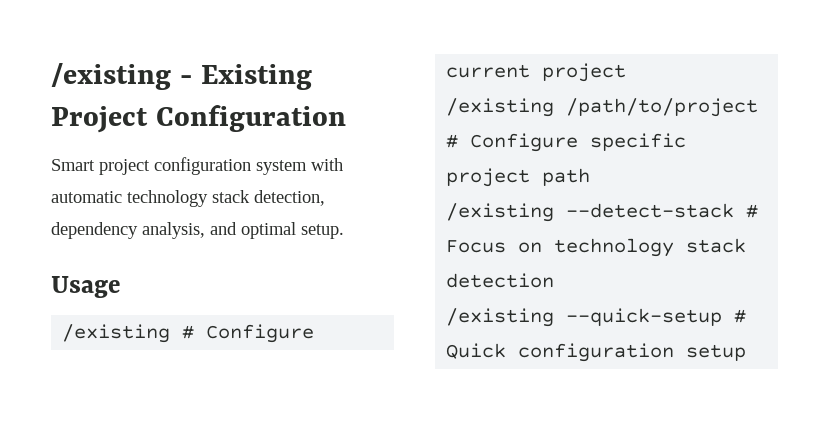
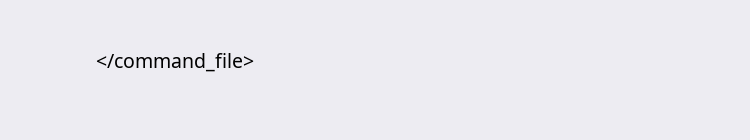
[51,63,312,90] [51,105,346,133] [51,157,343,175] [51,190,325,207] [51,222,344,239] [51,276,121,298] [62,324,315,343] [446,63,627,82] [446,98,759,117] [446,133,687,152] [446,168,591,187] [446,203,759,222] [446,238,747,257] [446,273,555,288] [446,308,747,327] [446,343,747,362] /existing - Existing Project Configuration // Smart project configuration system with automatic technology stack detection, dependency analysis, and optimal setup. // Usage // /existing # Configure current project // /existing /path/to/project # Configure specific project path // /existing --detect-stack # Focus on technology stack detection // /existing --quick-setup # Quick configuration setup -> [96,53,254,72] </command_file>

